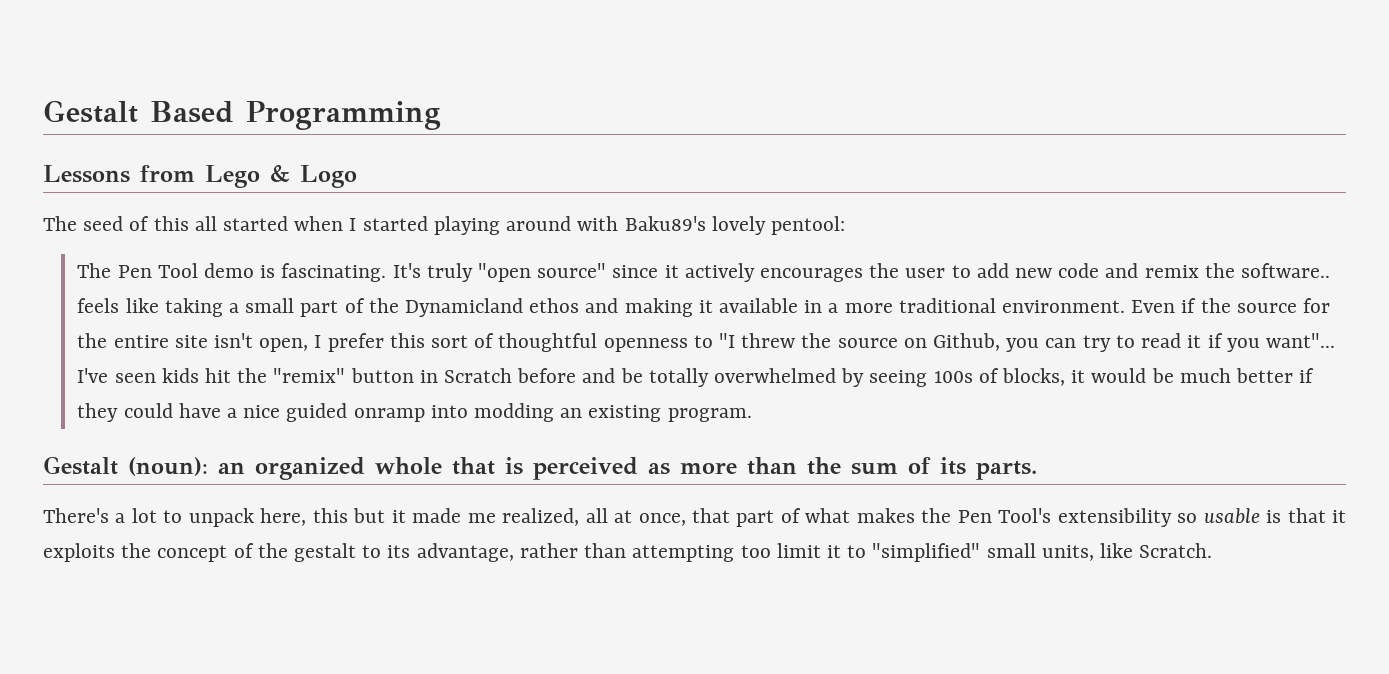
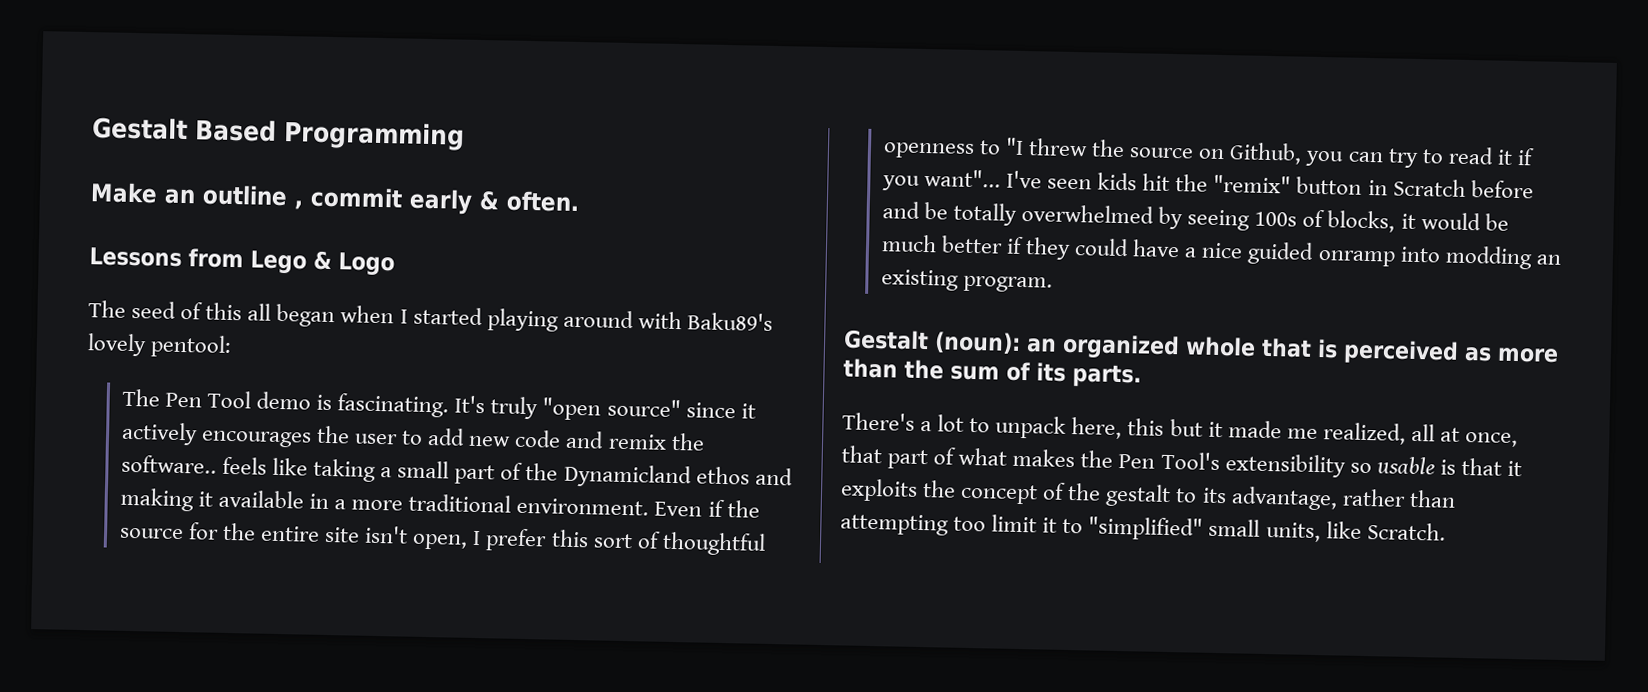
(441, 115) none -> [90,182,580,215] // Make an outline , commit early & often.
[223,216,289,231] started -> [276,303,336,328] began

